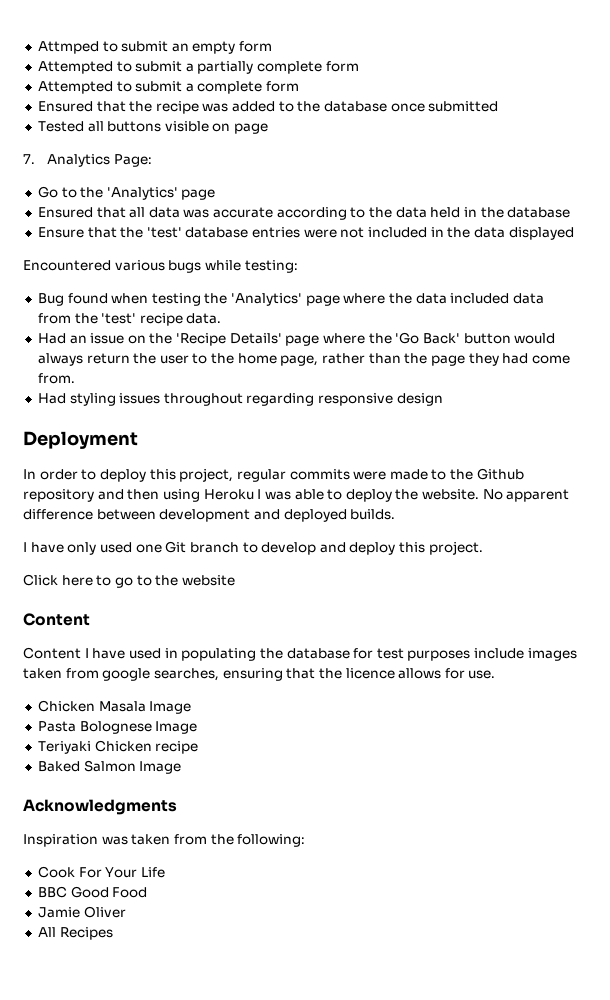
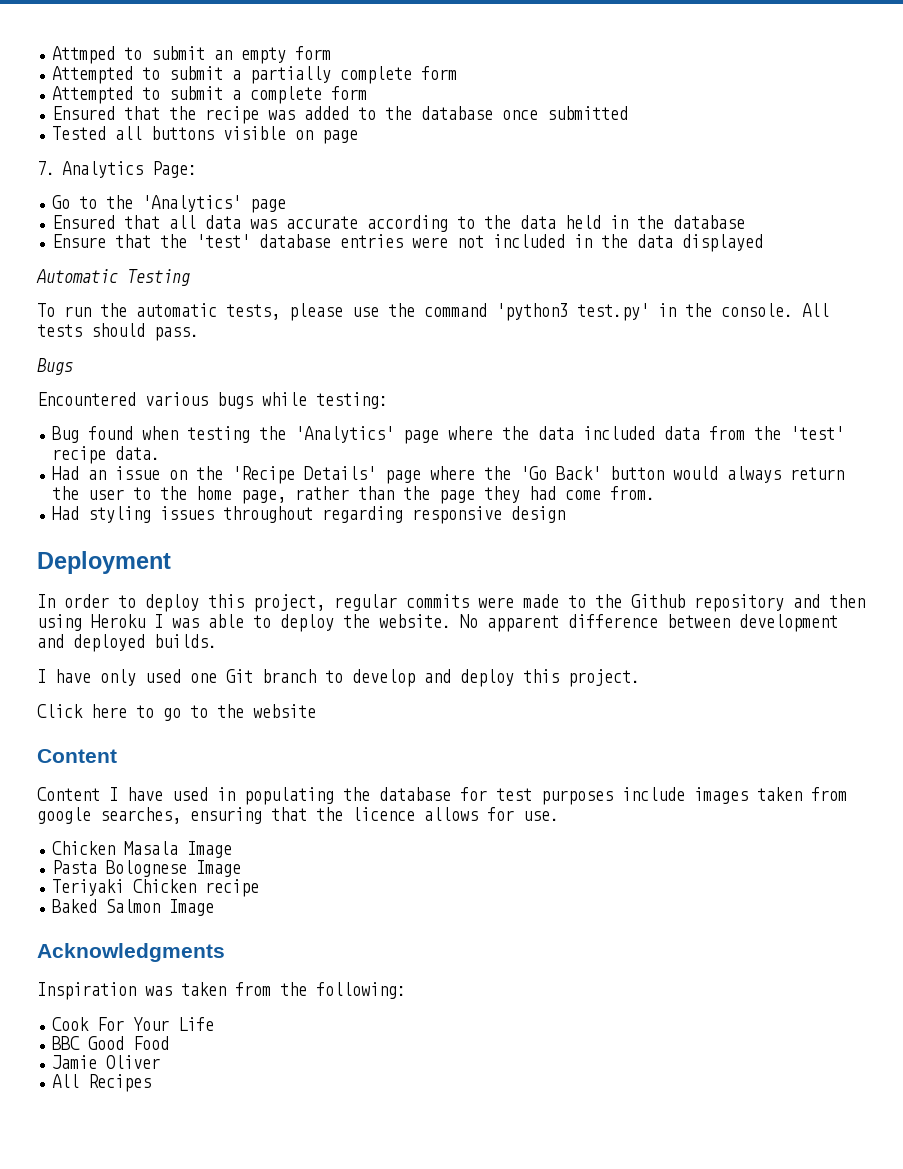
(574, 233) none -> [36,269,190,286] [37,303,829,321] [37,323,199,341] [37,358,73,375] // Automatic Testing // To run the automatic tests, please use the command 'python3 test.py' in the console. All tests should pass. // Bugs

